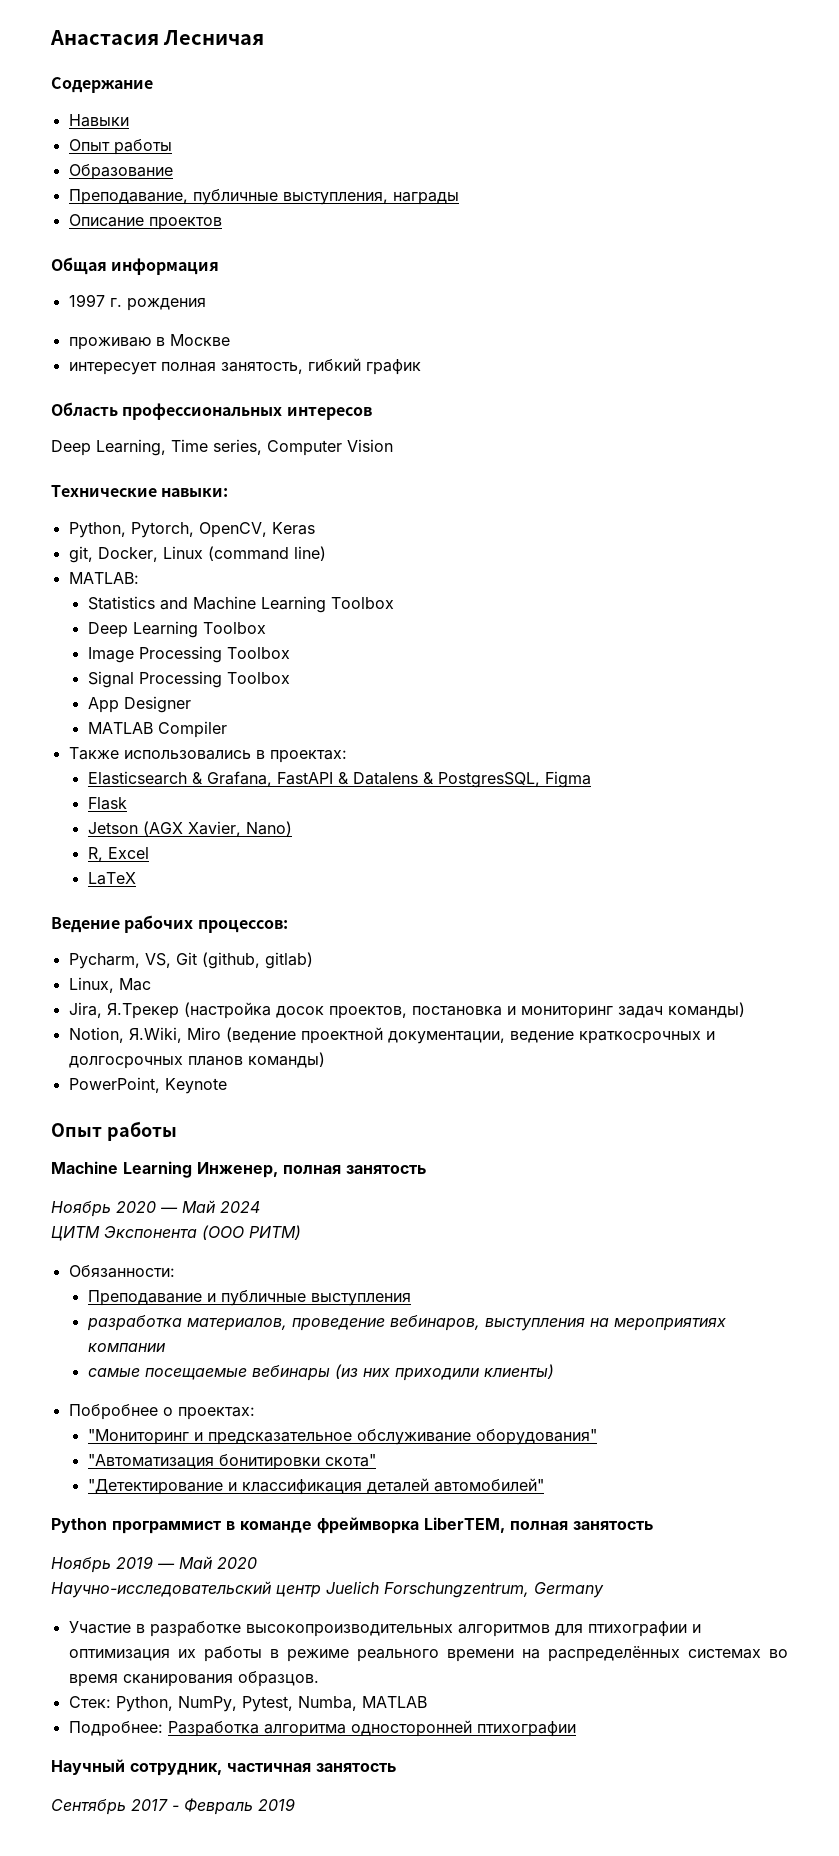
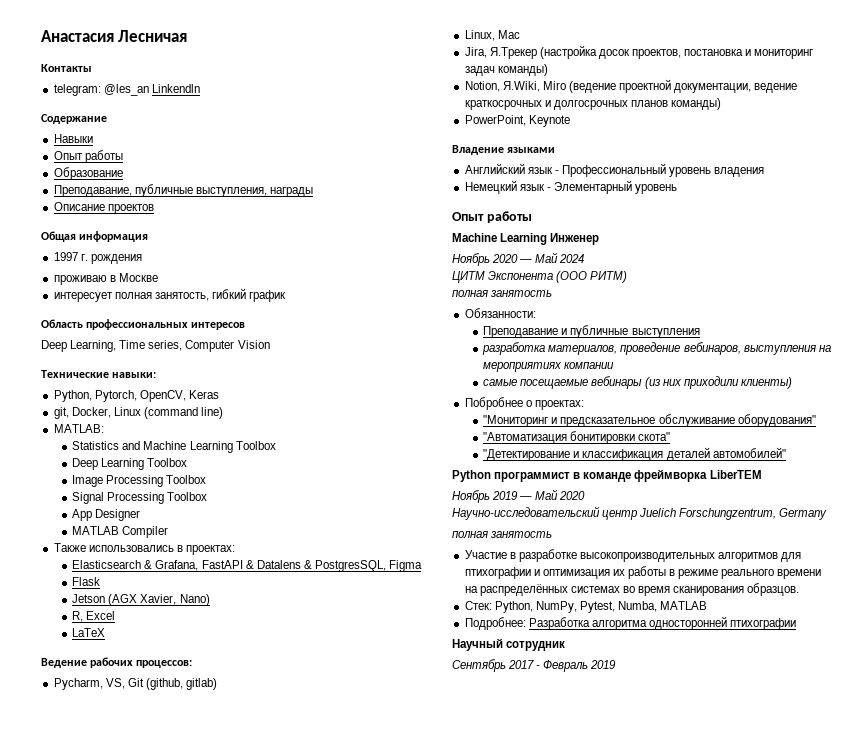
(265, 37) none -> [41,64,92,72] [53,84,200,96] // Контакты // telegram: @les_an Linkendln
(227, 1086) none -> [452,145,556,155] [464,163,765,177] [464,180,678,194] // Владение языками // Английский язык - Профессиональный уровень владения // Немецкий язык - Элементарный уровень
[197,1162,426,1178] Инженер, полная занятость -> [550,233,600,245] Инженер
(301, 1232) none -> [452,290,553,297] // полная занятость
[424,1517,653,1533] LiberTEM, полная занятость -> [709,470,762,479] LiberTEM
(604, 1590) none -> [452,531,553,538] // полная занятость
[130,1763,396,1776] сотрудник, частичная занятость -> [506,641,566,651] сотрудник

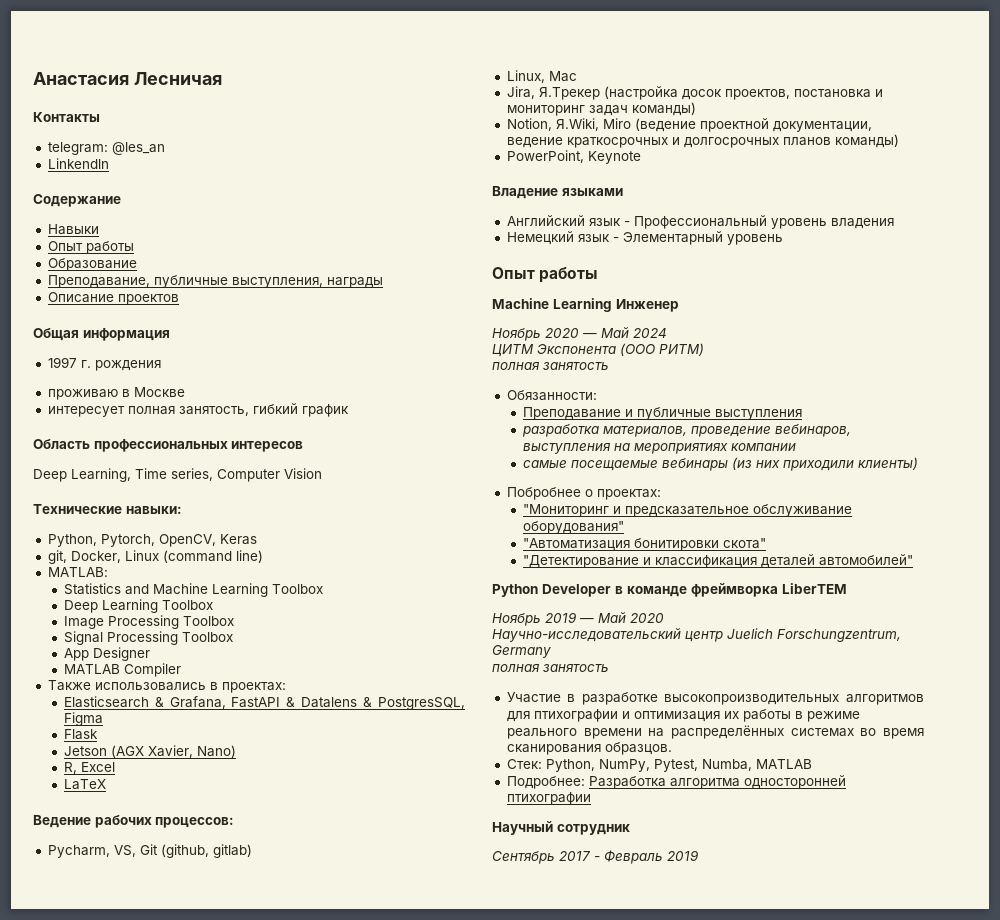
(149, 90) none -> (165, 148) //
[494,472,571,482] программист -> [542,584,611,597] Developer

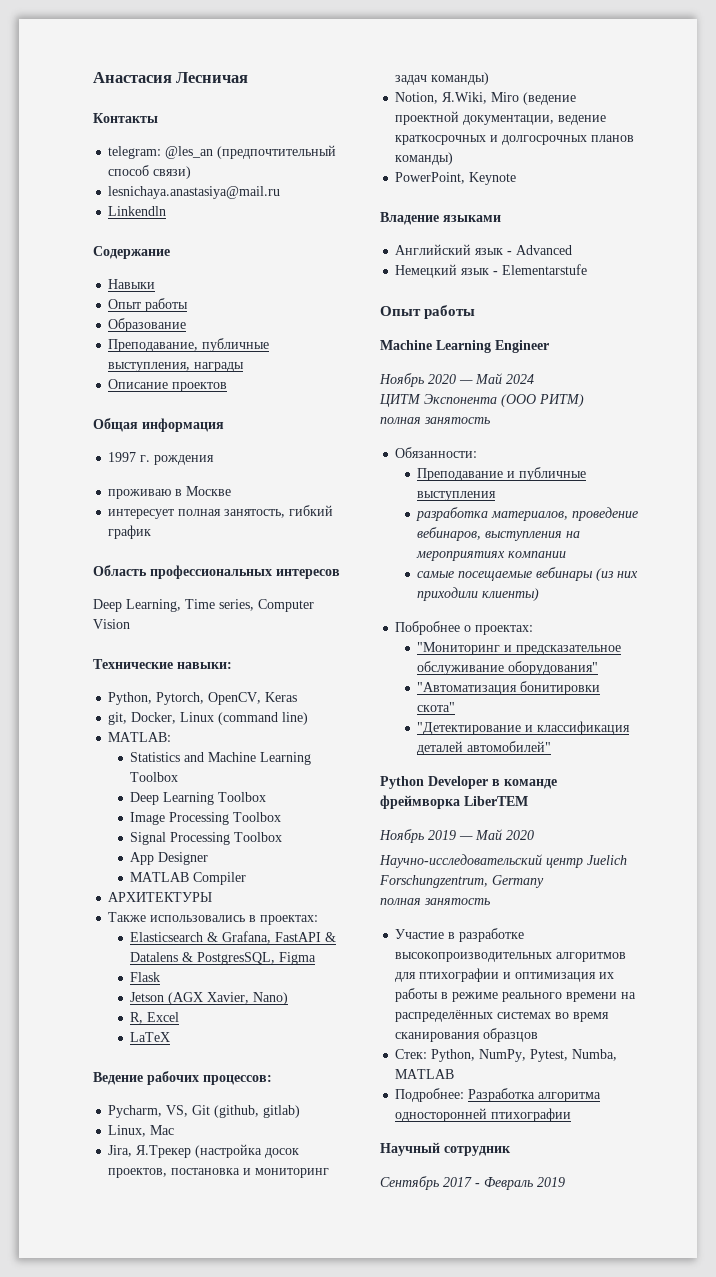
(165, 148) none -> [217,145,337,159] [108,165,192,179] [108,186,281,199] (предпочтительный способ связи) // lesnichaya.anastasiya@mail.ru
(181, 670) none -> [108,892,213,902] // АРХИТЕКТУРЫ
[633,215,894,229] Профессиональный уровень владения -> [516,245,573,255] Advanced
[622,231,783,245] Элементарный уровень -> [502,264,588,275] Elementarstufe
[616,299,679,312] Инженер -> [495,340,549,353] Engineer
[604,742,672,755] образцов. -> [483,1028,539,1042] образцов

